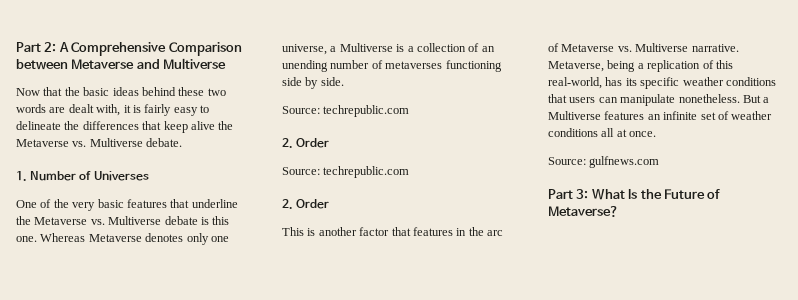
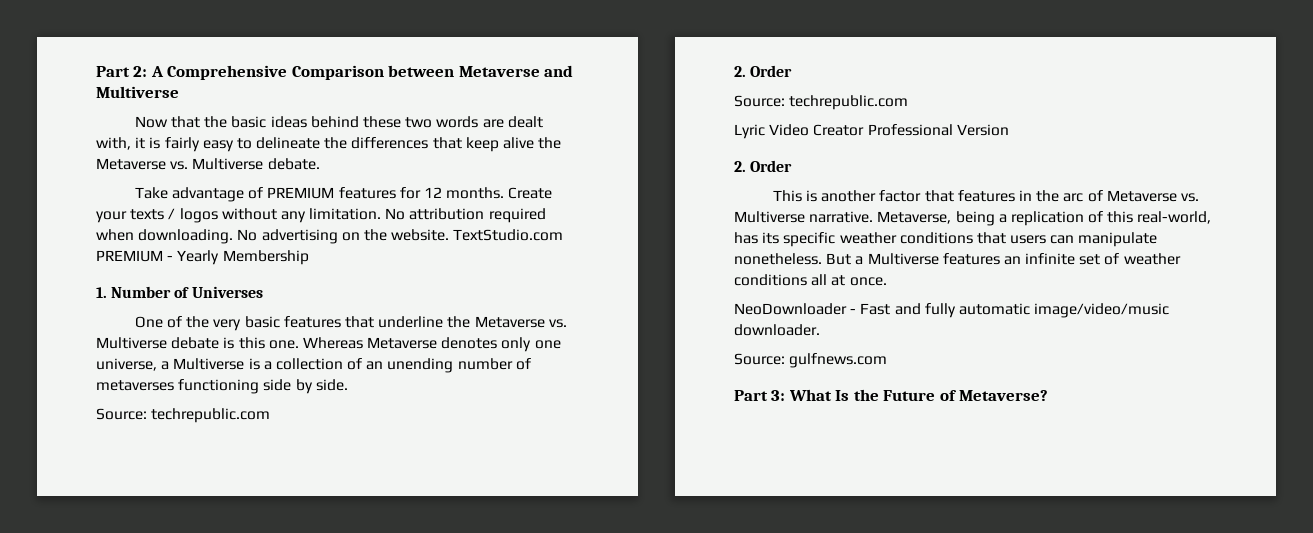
(183, 142) none -> [134,187,553,202] [96,208,546,223] [96,229,564,244] [96,250,309,265] // Take advantage of PREMIUM features for 12 months. Create your texts / logos without any limitation. No attribution required when downloading. No advertising on the website. TextStudio.com PREMIUM - Yearly Membership
(410, 172) none -> [734,124,1009,139] // Lyric Video Creator Professional Version
(657, 134) none -> [734,303,1170,318] [734,324,820,336] // NeoDownloader - Fast and fully automatic image/video/music downloader.

